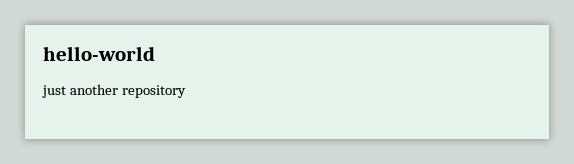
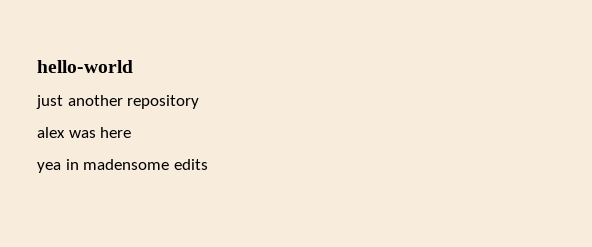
(186, 91) none -> [37,127,132,138] [37,159,208,173] // alex was here // yea in madensome edits

